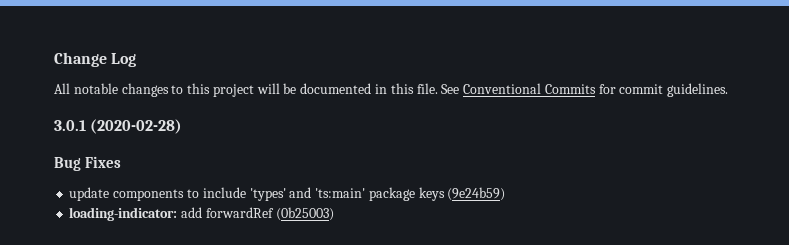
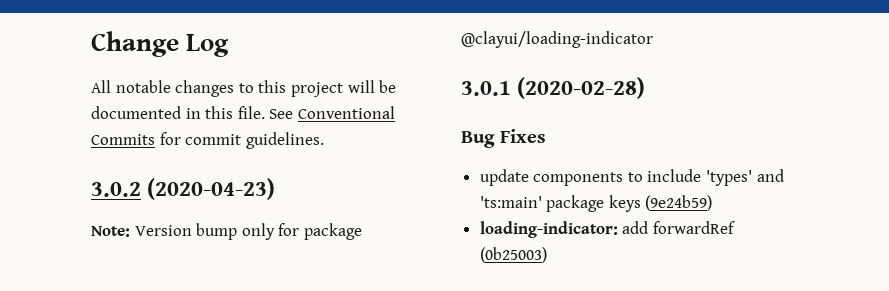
(729, 90) none -> [91,178,276,200] [91,223,362,240] [461,31,653,48] // 3.0.2 (2020-04-23) // Note: Version bump only for package @clayui/loading-indicator

